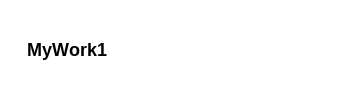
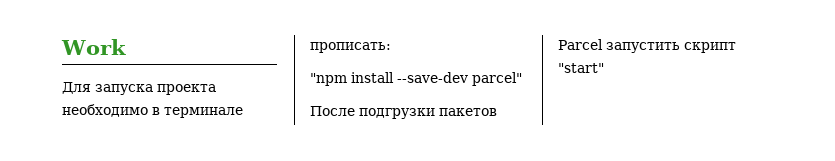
[27,43,107,60] MyWork1 -> [61,39,126,55] [62,82,216,95] [62,104,243,118] [310,42,391,53] [310,72,522,86] [310,106,497,119] [558,39,736,53] [558,63,604,73] Work // Для запуска проекта необходимо в терминале прописать: // "npm install --save-dev parcel" // После подгрузки пакетов Parcel запустить скрипт "start"

